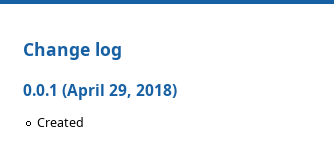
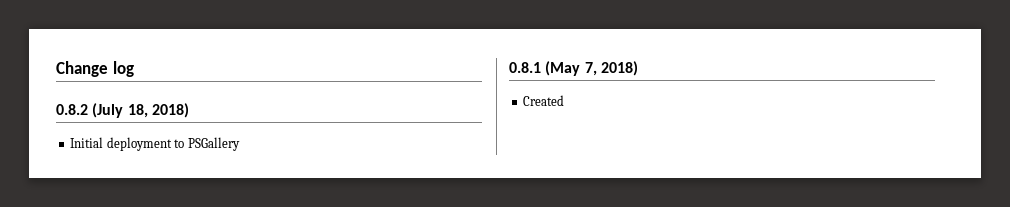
[23,84,132,100] 0.0.1 (April 29, -> [56,103,189,118] [70,137,240,151] [509,61,597,76] 0.8.2 (July 18, 2018) // Initial deployment to PSGallery // 0.8.1 (May 7,

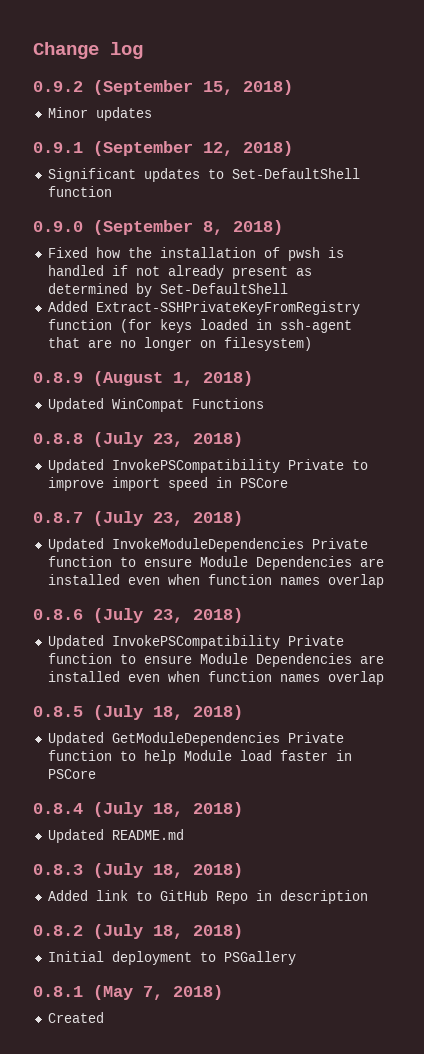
(134, 69) none -> [33,80,293,95] [47,107,152,121] [33,141,293,156] [47,168,360,182] [47,186,112,197] [33,220,283,235] [47,247,344,261] [47,265,312,279] [47,283,288,297] [47,301,360,315] [47,319,352,333] [47,337,312,351] [33,371,253,386] [47,398,264,412] [33,432,243,447] [47,459,368,473] [47,477,288,491] [33,511,243,526] [47,538,368,552] [47,556,384,570] [47,574,384,588] [33,608,243,623] [47,635,344,649] [47,653,384,667] [47,671,384,685] [33,705,243,720] [47,732,344,746] [47,750,352,764] [47,769,96,779] [33,802,243,817] [47,829,184,843] [33,863,243,878] [47,890,368,904] // 0.9.2 (September 15, 2018) // Minor updates // 0.9.1 (September 12, 2018) // Significant updates to Set-DefaultShell function // 0.9.0 (September 8, 2018) // Fixed how the installation of pwsh is handled if not already present as determined by Set-DefaultShell // Added Extract-SSHPrivateKeyFromRegistry function (for keys loaded in ssh-agent that are no longer on filesystem) // 0.8.9 (August 1, 2018) // Updated WinCompat Functions // 0.8.8 (July 23, 2018) // Updated InvokePSCompatibility Private to improve import speed in PSCore // 0.8.7 (July 23, 2018) // Updated InvokeModuleDependencies Private function to ensure Module Dependencies are installed even when function names overlap // 0.8.6 (July 23, 2018) // Updated InvokePSCompatibility Private function to ensure Module Dependencies are installed even when function names overlap // 0.8.5 (July 18, 2018) // Updated GetModuleDependencies Private function to help Module load faster in PSCore // 0.8.4 (July 18, 2018) // Updated README.md // 0.8.3 (July 18, 2018) // Added link to GitHub Repo in description

